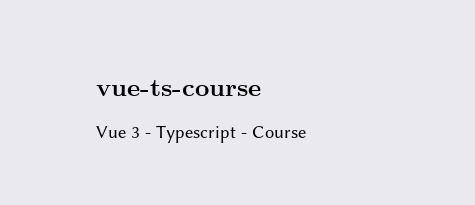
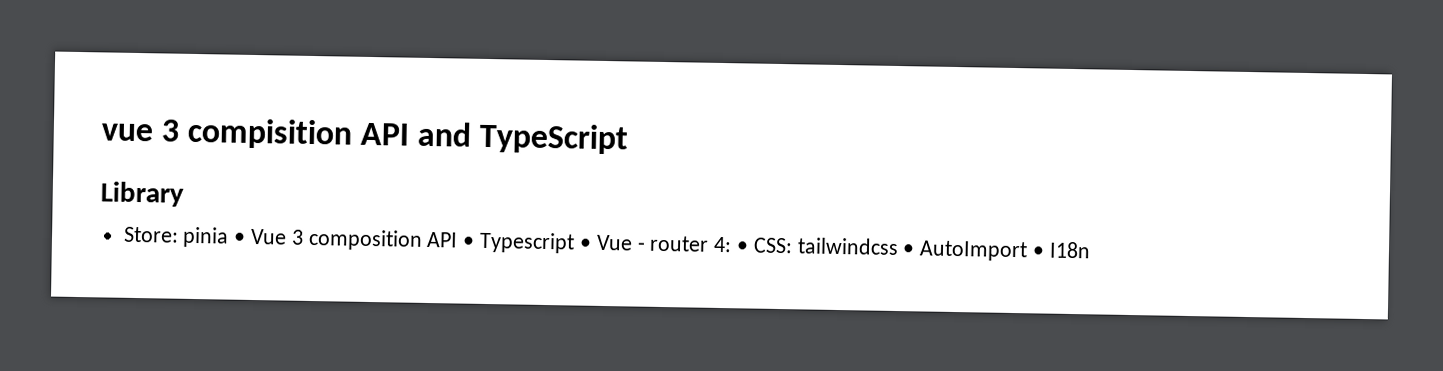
[96,80,261,96] [96,125,306,143] vue-ts-course // Vue 3 - Typescript - Course -> [101,117,630,155] [100,181,184,207] [122,226,1091,262] vue 3 compisition API and TypeScript // Library // Store: pinia • Vue 3 composition API • Typescript • Vue - router 4: • CSS: tailwindcss • AutoImport • I18n

